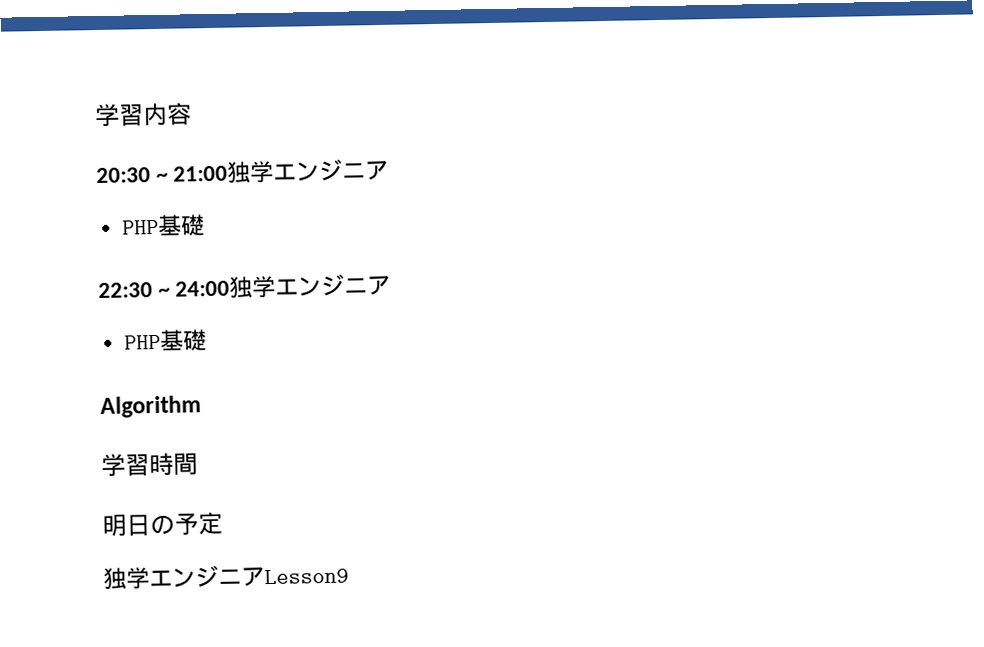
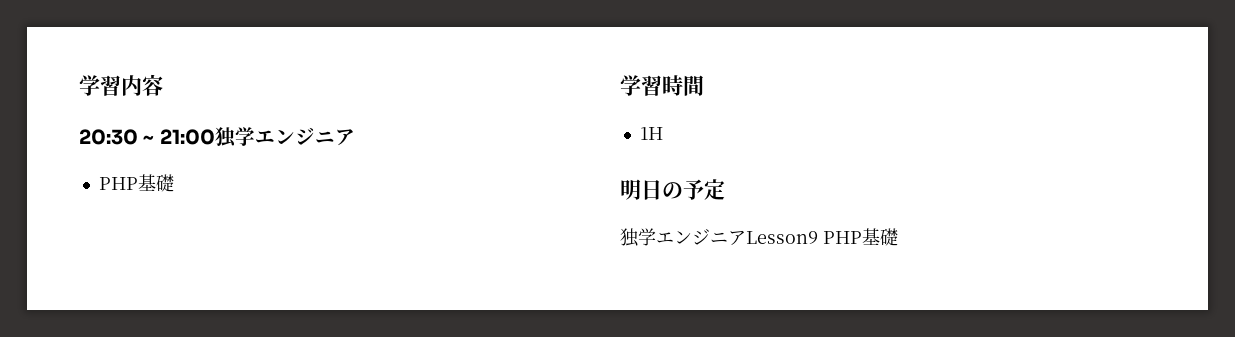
[98,273,392,299] [124,329,208,352] [100,395,202,418] // 22:30 ~ 24:00独学エンジニア // PHP基礎 // Algorithm -> (174, 183) none
(198, 464) none -> [639,127,663,140] // 1H
(349, 576) none -> [823,228,898,246] PHP基礎

